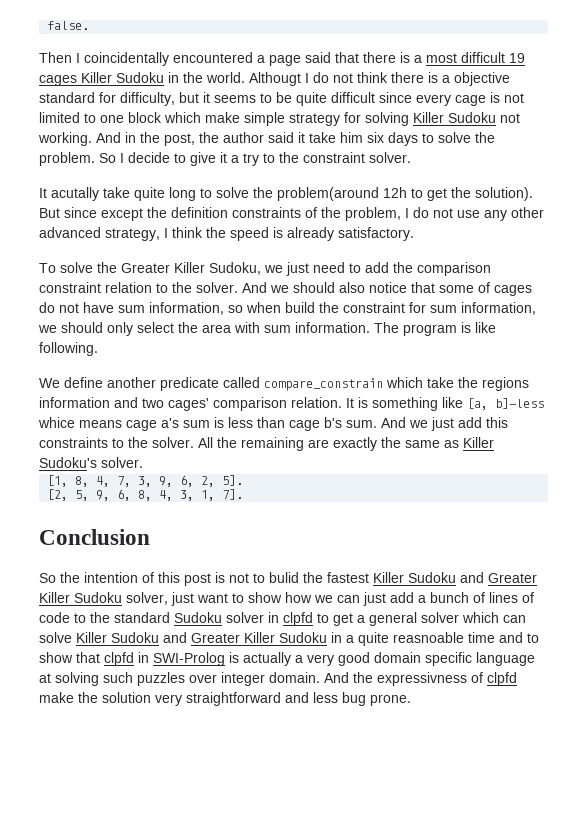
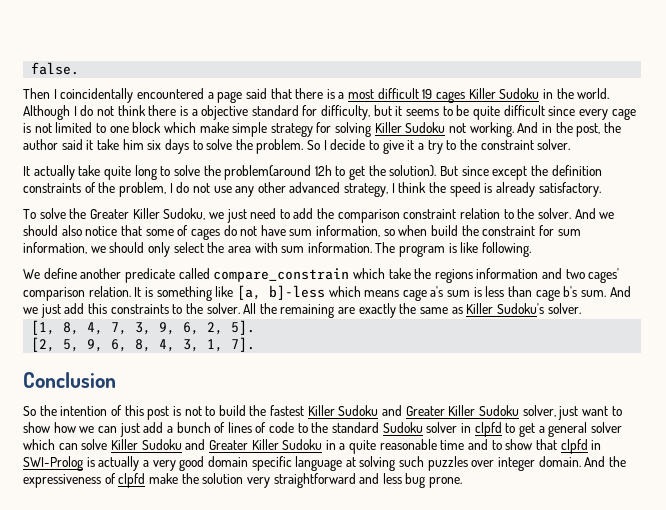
[249,72,301,86] Althougt -> [23,105,70,120] Although
[51,187,99,201] acutally -> [33,165,75,180] actually
[38,417,75,428] whice -> [328,286,361,297] which
[269,572,299,583] bulid -> [218,405,246,416] build
[393,632,464,643] reasnoable -> [379,439,437,450] reasonable
[377,672,467,686] expressivness -> [23,474,101,488] expressiveness

